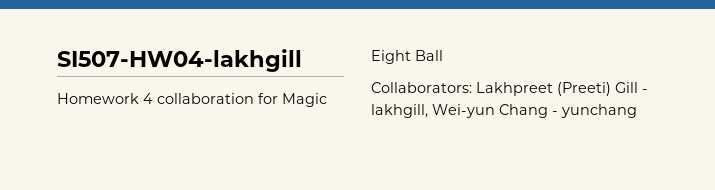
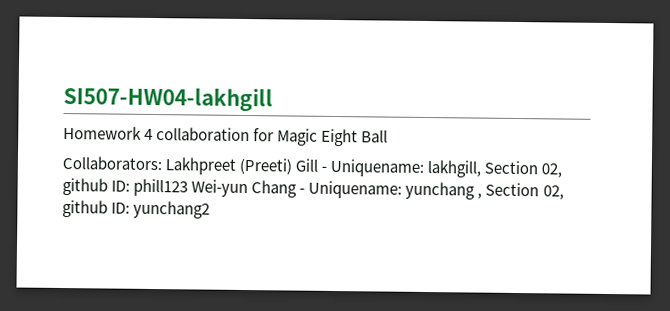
[371,104,637,118] lakhgill, Wei-yun Chang - yunchang -> [330,158,563,178] [62,178,564,200] [62,200,211,219] Uniquename: lakhgill, Section 02, github ID: phill123 Wei-yun Chang - Uniquename: yunchang , Section 02, github ID: yunchang2

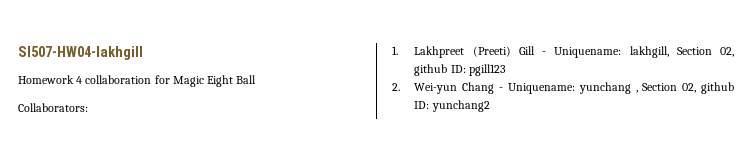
(162, 163) none -> [392,46,398,55] // 1.
[133,178,189,197] phill123 -> [468,64,506,76] [392,83,400,91] pgill123 // 2.

